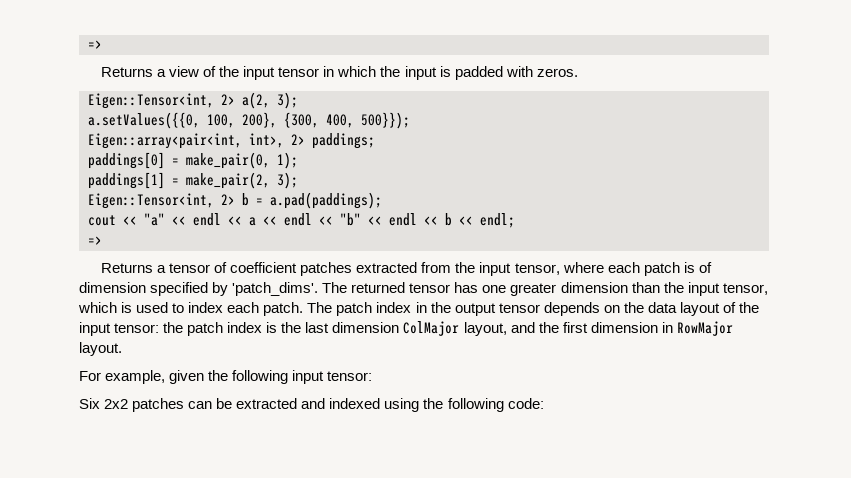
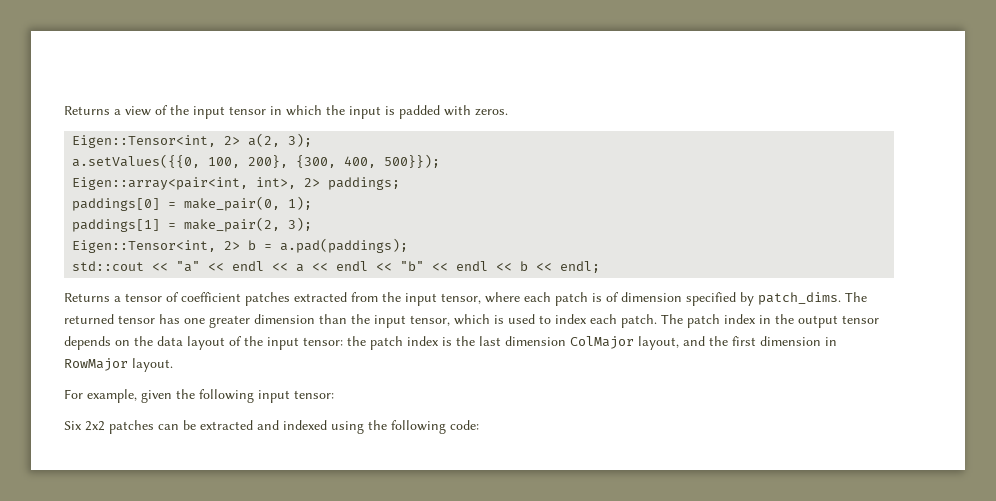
[88,40,102,49] => // -> (64, 110) none
[88,215,116,226] cout -> [72,261,145,271] std::cout
[88,236,102,245] // => -> (601, 267) none
[232,282,319,296] 'patch_dims'. -> [758,292,841,305] patch_dims.

